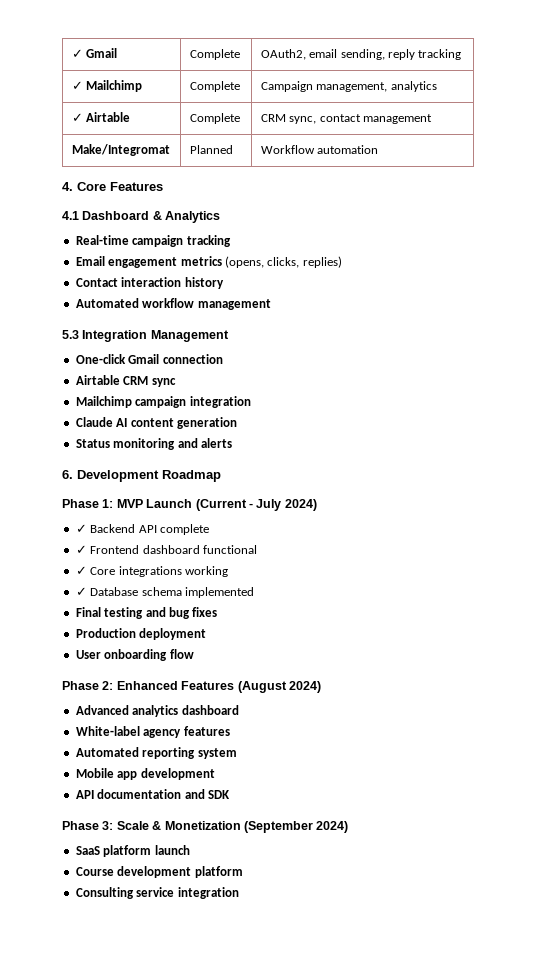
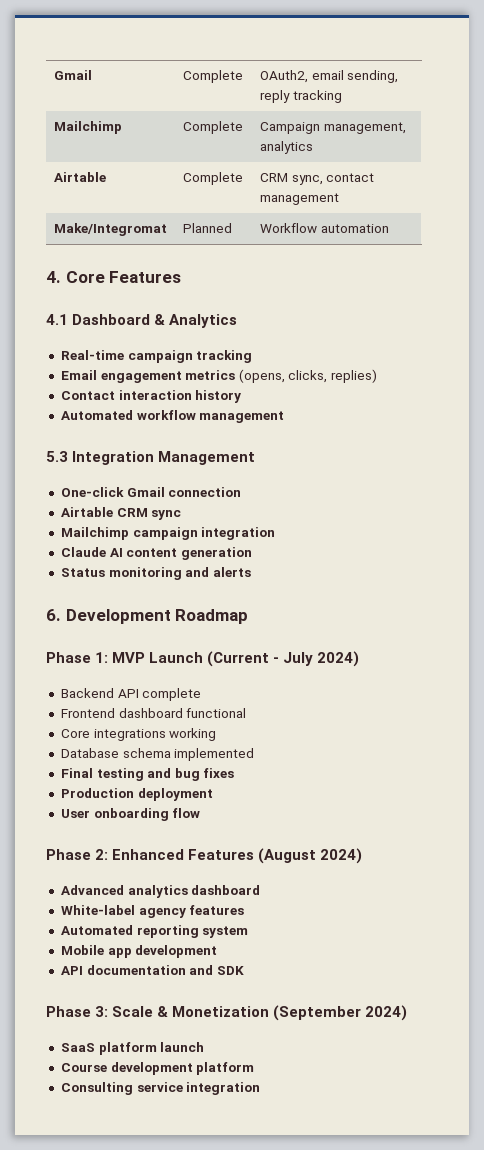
[71,49,83,58] ✓ -> (53, 75) none
[71,81,83,90] ✓ -> (342, 96) none
[71,113,83,122] ✓ -> (313, 147) none
[75,524,87,533] ✓ -> (360, 659) none
[75,545,87,554] ✓ -> (202, 694) none
[75,566,87,575] ✓ -> (247, 713) none
[75,587,87,596] ✓ -> (217, 734) none

